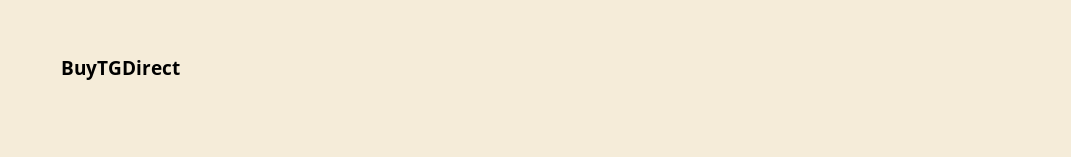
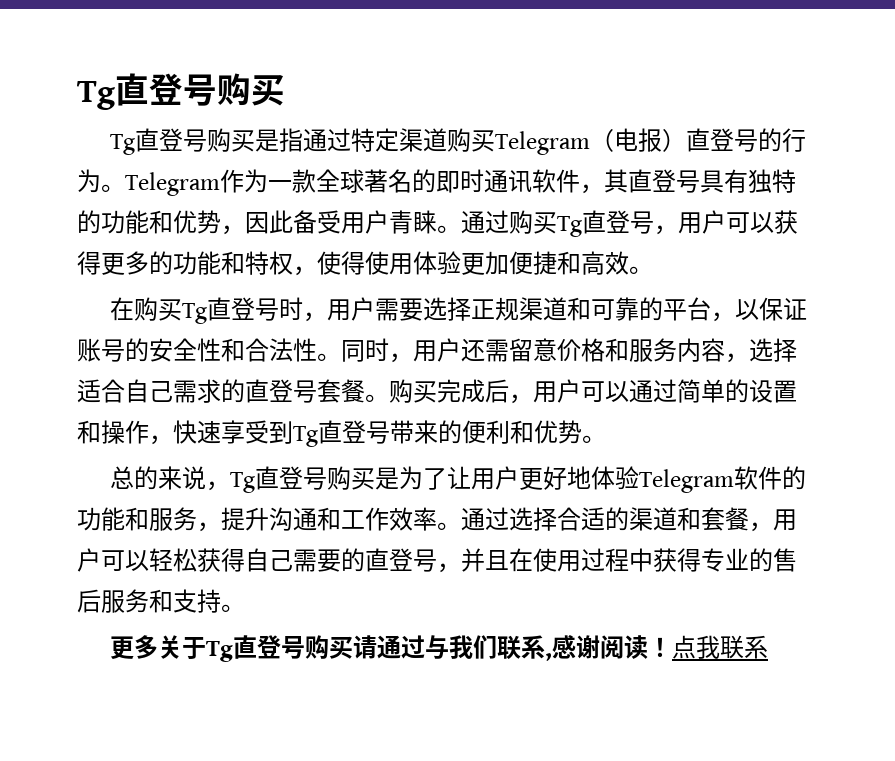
[61,60,180,80] BuyTGDirect -> [77,73,285,110] [109,128,806,155] [77,169,796,196] [77,210,798,237] [77,251,653,276] [109,297,807,324] [77,338,797,363] [77,379,797,404] [77,420,606,447] [109,466,806,493] [77,507,797,532] [77,548,797,573] [77,589,245,613] [109,635,768,662] Tg直登号购买 // Tg直登号购买是指通过特定渠道购买Telegram（电报）直登号的行为。Telegram作为一款全球著名的即时通讯软件，其直登号具有独特的功能和优势，因此备受用户青睐。通过购买Tg直登号，用户可以获得更多的功能和特权，使得使用体验更加便捷和高效。 // 在购买Tg直登号时，用户需要选择正规渠道和可靠的平台，以保证账号的安全性和合法性。同时，用户还需留意价格和服务内容，选择适合自己需求的直登号套餐。购买完成后，用户可以通过简单的设置和操作，快速享受到Tg直登号带来的便利和优势。 // 总的来说，Tg直登号购买是为了让用户更好地体验Telegram软件的功能和服务，提升沟通和工作效率。通过选择合适的渠道和套餐，用户可以轻松获得自己需要的直登号，并且在使用过程中获得专业的售后服务和支持。 // 更多关于Tg直登号购买请通过与我们联系,感谢阅读！点我联系

